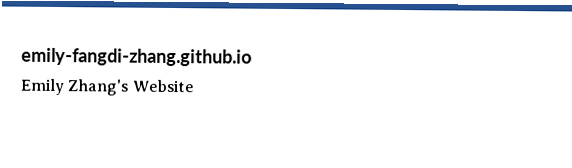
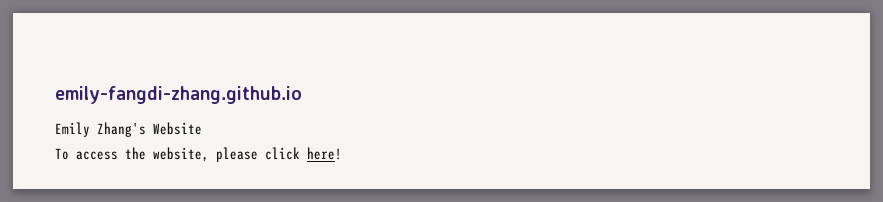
(195, 86) none -> [55,147,342,162] // To access the website, please click here!

